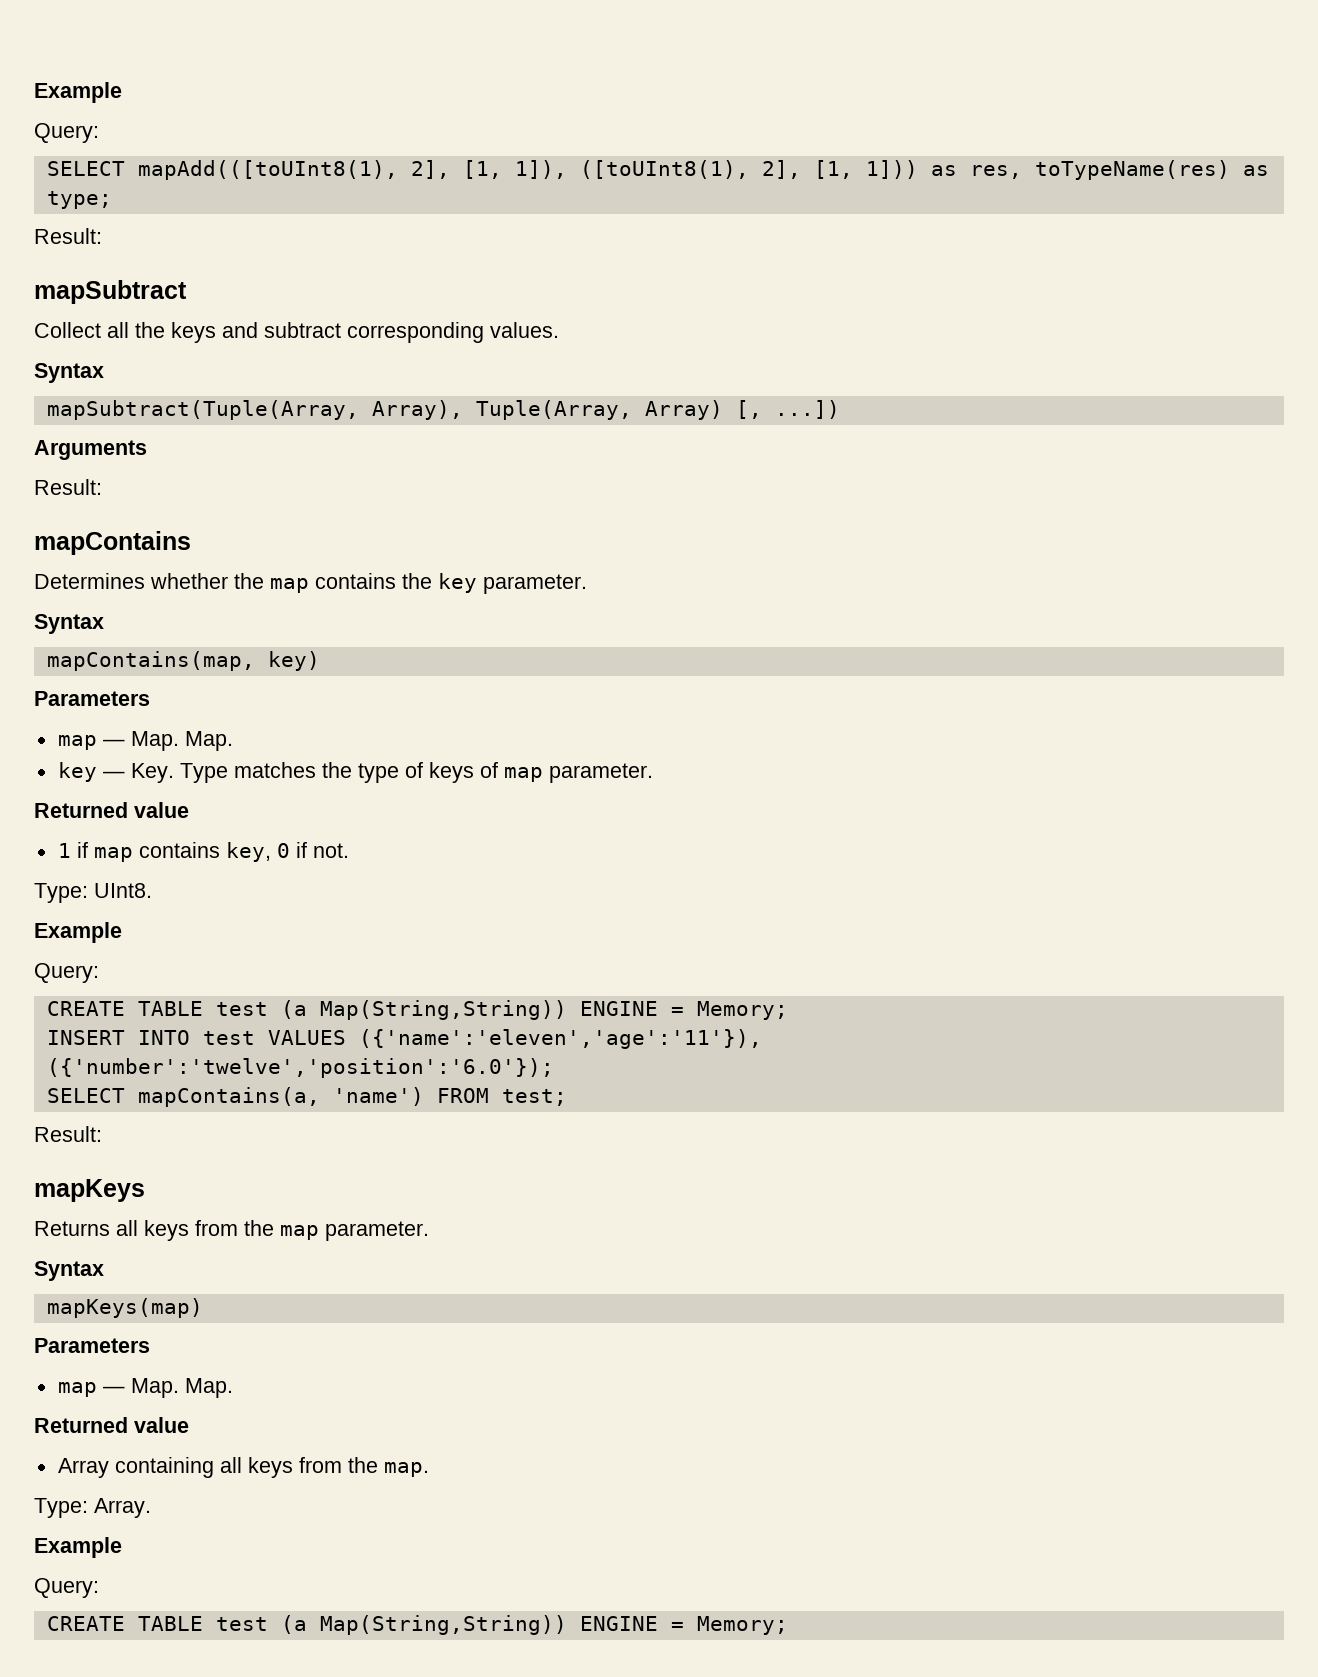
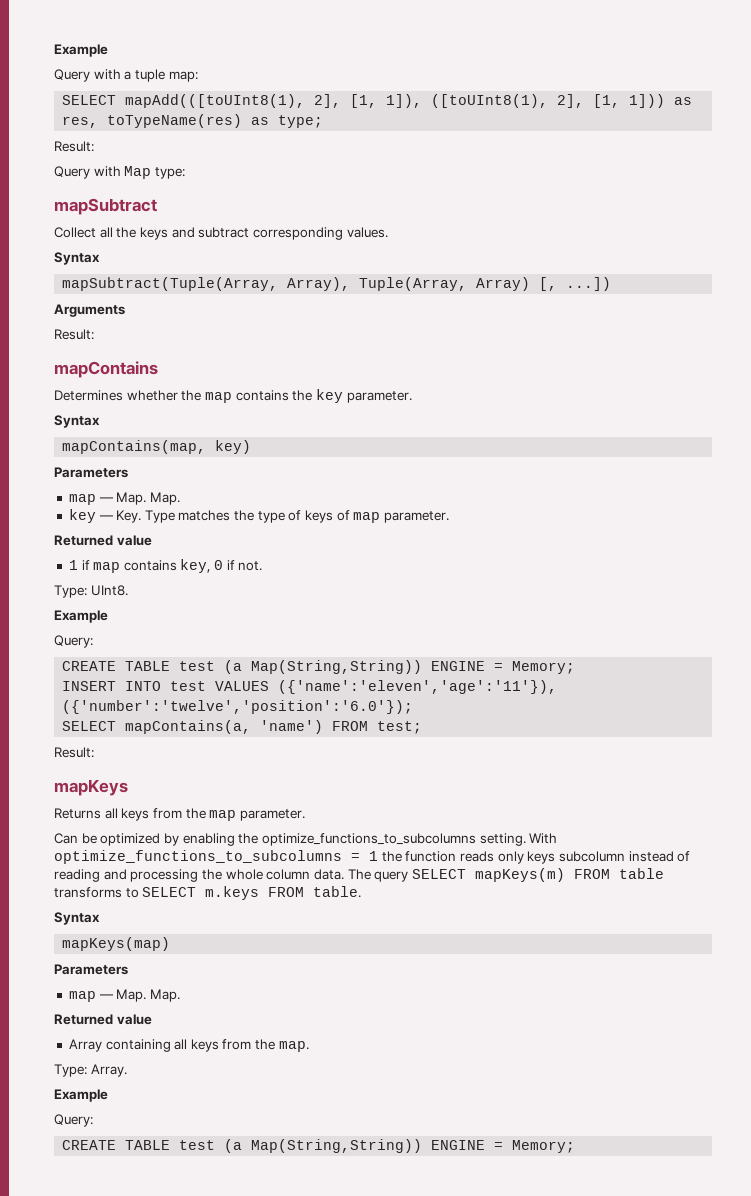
[34,82,122,103] [34,123,99,143] Example // Query: -> [54,44,108,57] [54,69,198,82] Example // Query with a tuple map:
(102, 236) none -> [54,166,185,179] // Query with Map type:
(429, 1231) none -> [54,833,558,846] [54,850,691,864] [54,868,664,882] [54,886,362,900] // Can be optimized by enabling the optimize_functions_to_subcolumns setting. With optimize_functions_to_subcolumns = 1 the function reads only keys subcolumn instead of reading and processing the whole column data. The query SELECT mapKeys(m) FROM table transforms to SELECT m.keys FROM table.

